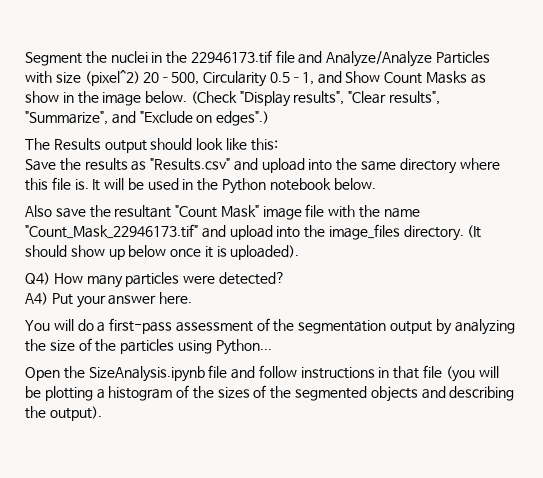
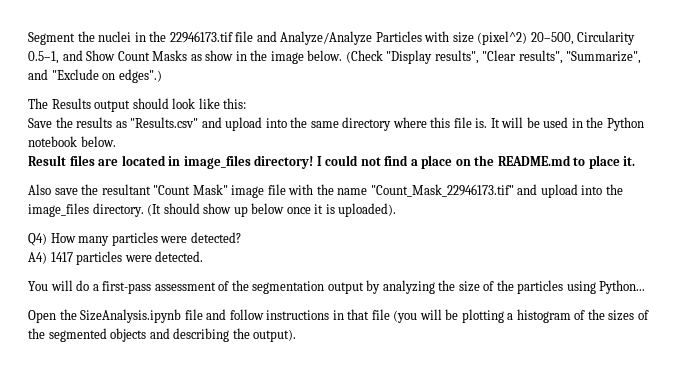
(376, 184) none -> [28,155,636,169] // Result files are located in image_files directory! I could not find a place on the README.md to place it.
[51,292,193,308] Put your answer here. -> [50,251,204,265] 1417 particles were detected.

